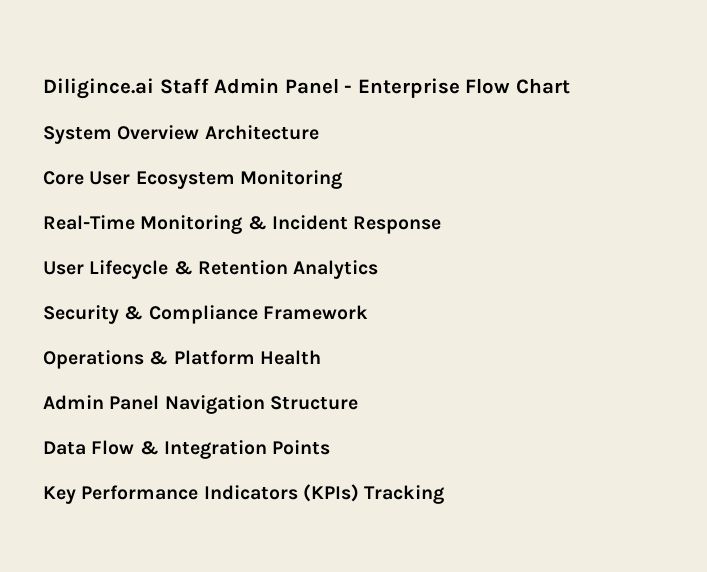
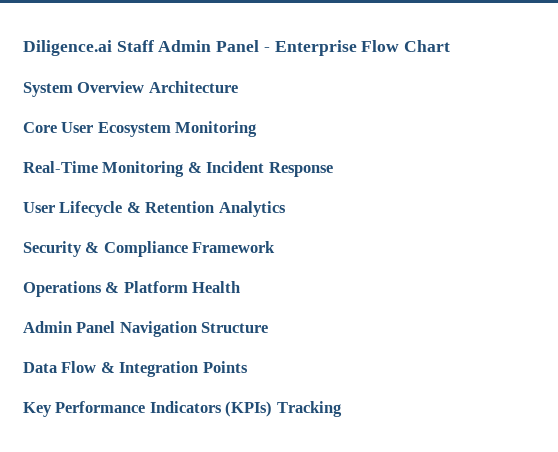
[43,78,154,99] Diligince.ai -> [23,40,112,56] Diligence.ai

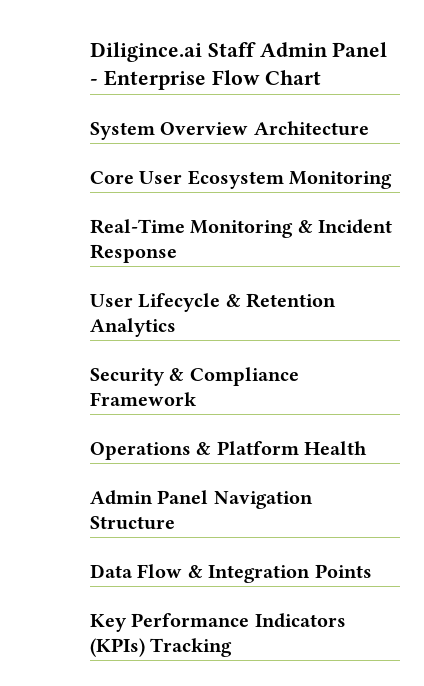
[23,40,112,56] Diligence.ai -> [90,42,202,62] Diligince.ai

